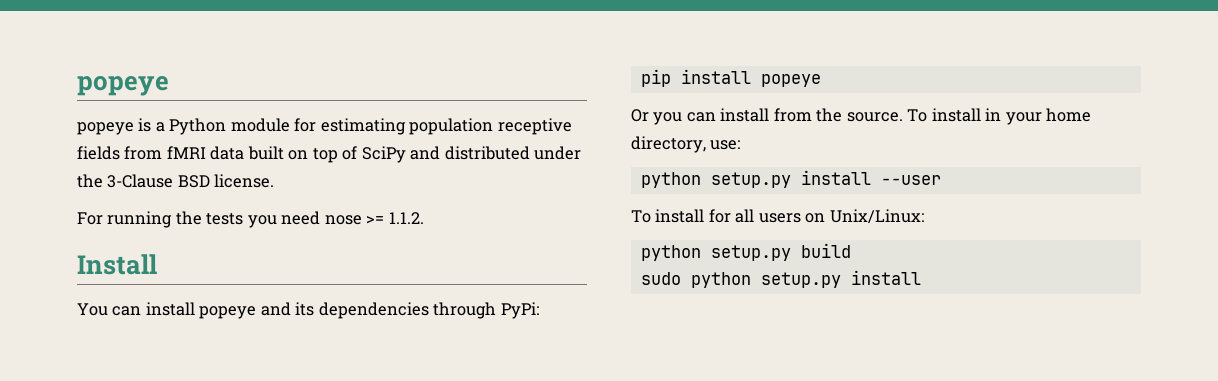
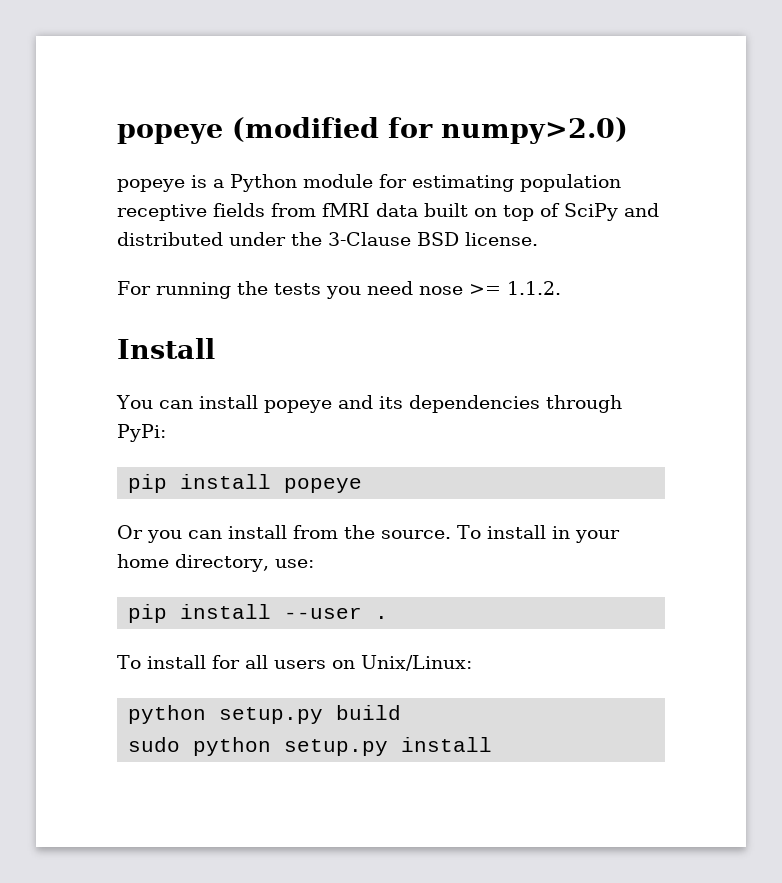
[77,76,169,96] popeye -> [117,117,628,144] popeye (modified for numpy>2.0)
[640,172,791,188] python setup.py -> [128,604,168,623] pip
(941, 180) none -> [375,616,389,619] .

